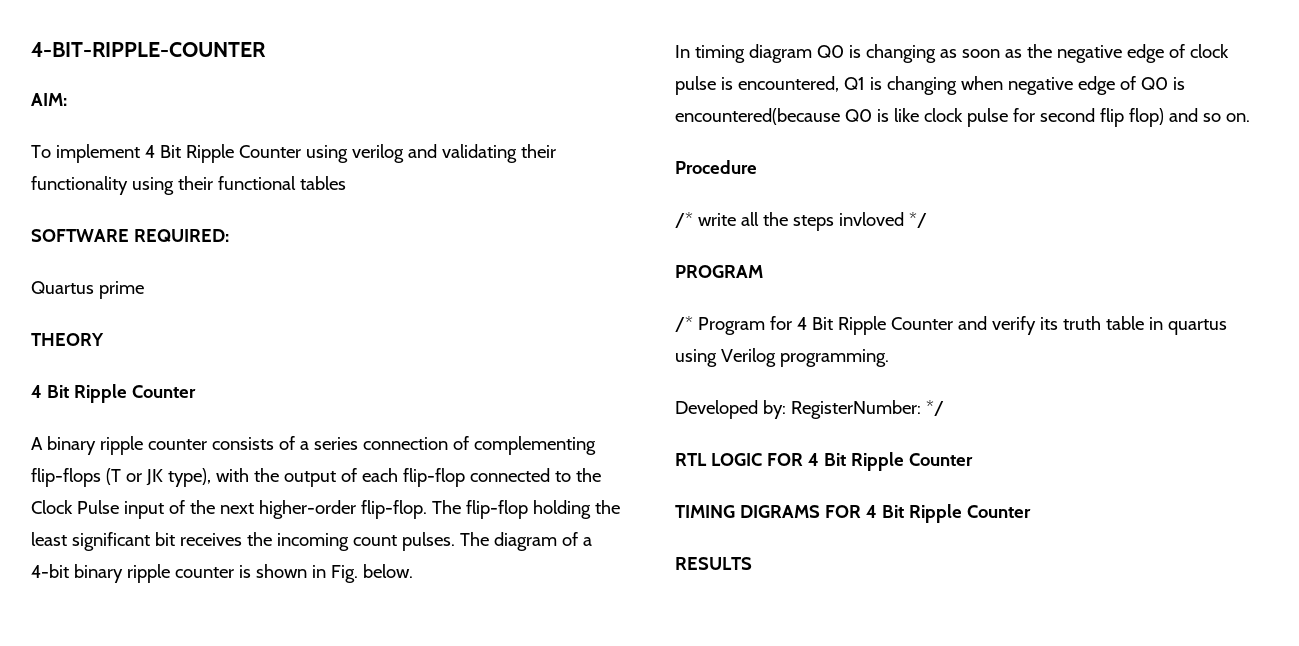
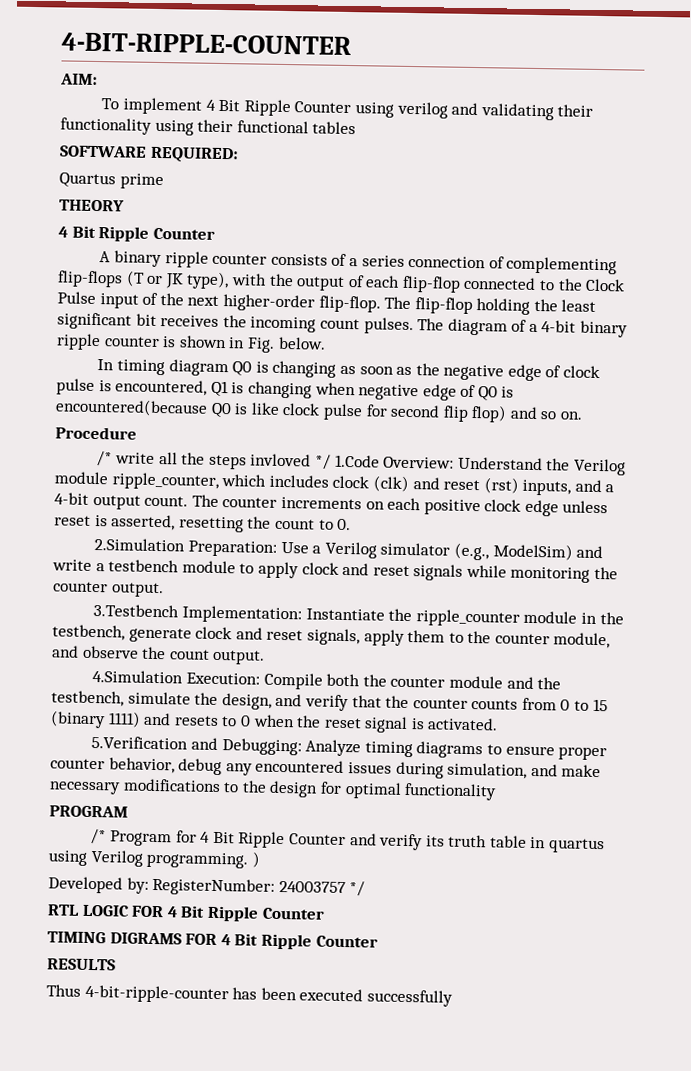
(927, 220) none -> [334,454,626,476] [54,471,615,496] [54,492,609,517] [54,514,352,533] [94,538,604,561] [52,559,619,583] [53,581,164,598] [93,604,624,627] [52,624,611,649] [52,645,266,665] [92,670,562,690] [51,690,608,712] [50,710,499,734] [91,735,608,761] [50,757,602,779] [49,778,498,801] 1.Code Overview: Understand the Verilog module ripple_counter, which includes clock (clk) and reset (rst) inputs, and a 4-bit output count. The counter increments on each positive clock edge unless reset is asserted, resetting the count to 0. // 2.Simulation Preparation: Use a Verilog simulator (e.g., ModelSim) and write a testbench module to apply clock and reset signals while monitoring the counter output. // 3.Testbench Implementation: Instantiate the ripple_counter module in the testbench, generate clock and reset signals, apply them to the counter module, and observe the count output. // 4.Simulation Execution: Compile both the counter module and the testbench, simulate the design, and verify that the counter counts from 0 to 15 (binary 1111) and resets to 0 when the reset signal is activated. // 5.Verification and Debugging: Analyze timing diagrams to ensure proper counter behavior, debug any encountered issues during simulation, and make necessary modifications to the design for optimal functionality
(889, 358) none -> [251,851,260,868] )
(921, 409) none -> [278,880,346,894] 24003757
(752, 563) none -> [46,984,453,1007] // Thus 4-bit-ripple-counter has been executed successfully

